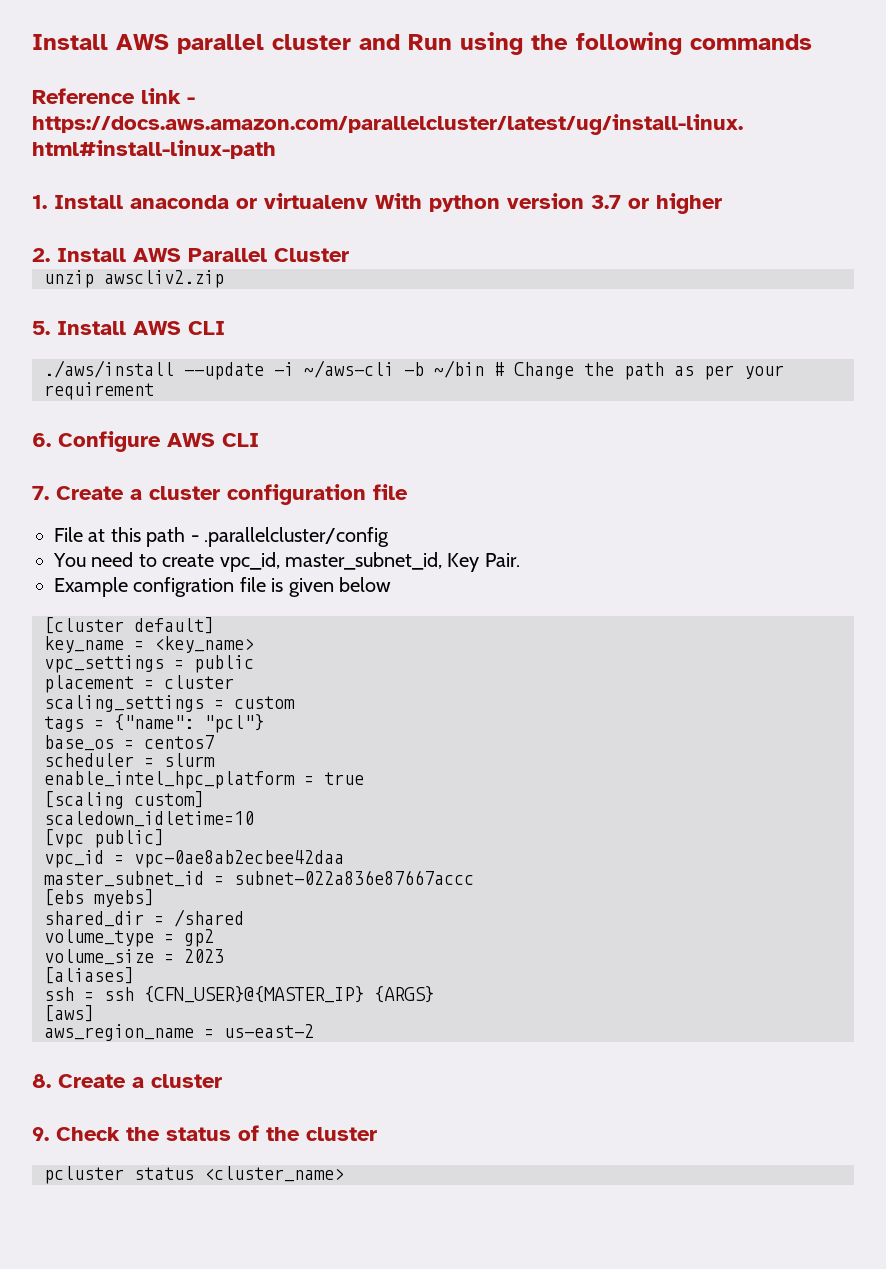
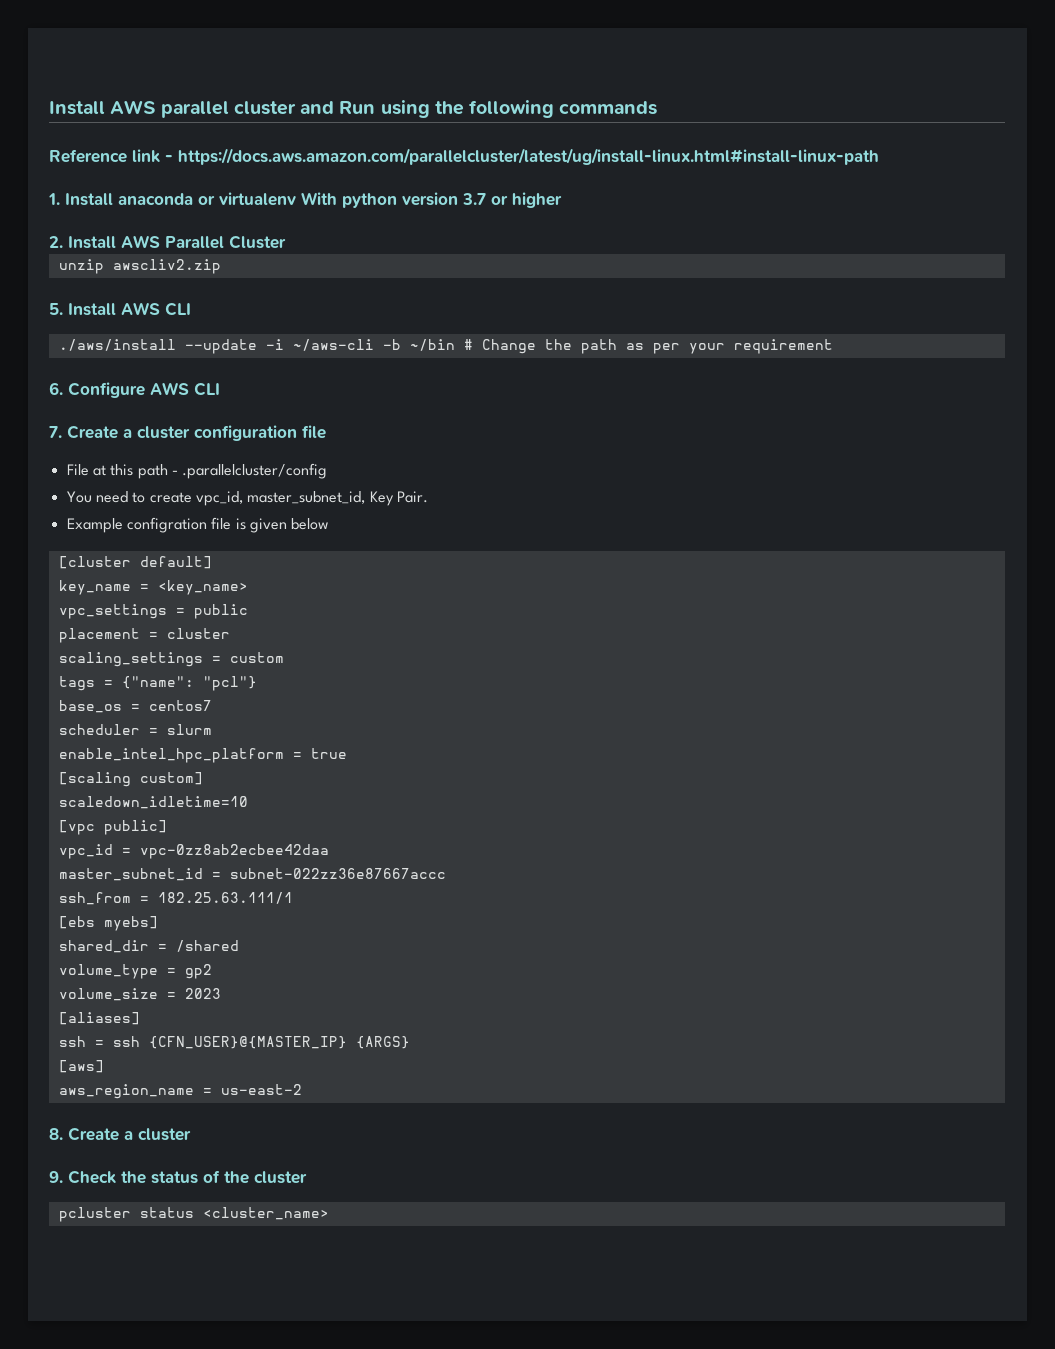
[134,850,344,868] vpc-0ae8ab2ecbee42daa -> [139,844,329,859] vpc-0zz8ab2ecbee42daa
[234,870,474,885] subnet-022a836e87667accc -> [229,868,446,879] [58,892,293,905] subnet-022zz36e87667accc // ssh_from = 182.25.63.111/1

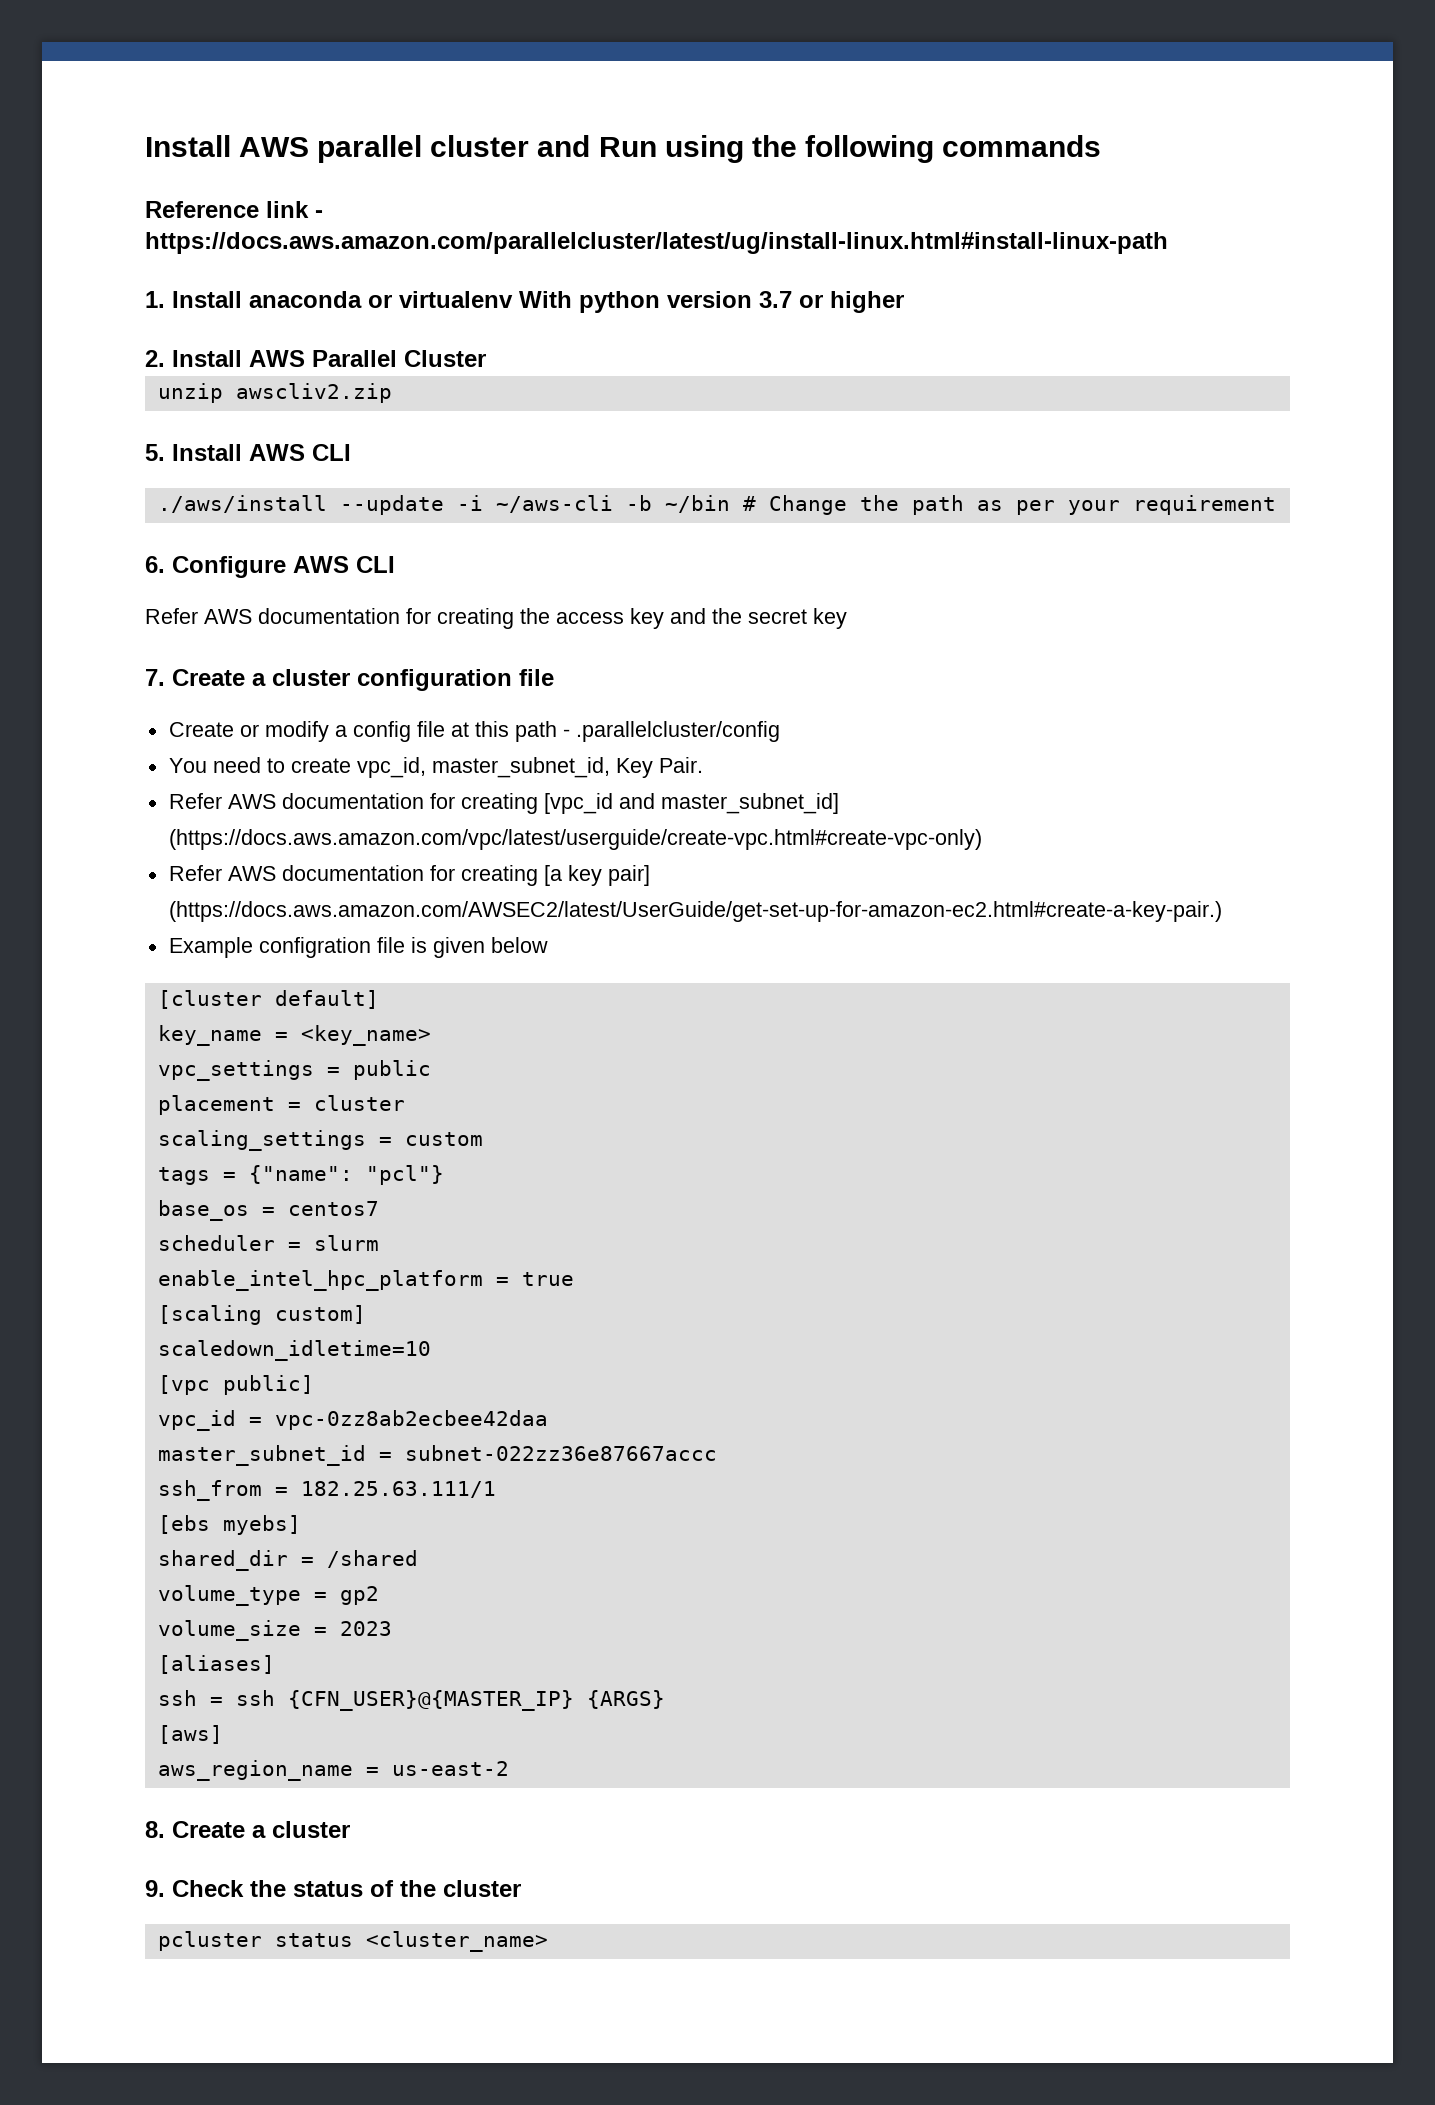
(220, 389) none -> [145,608,847,629] // Refer AWS documentation for creating the access key and the secret key
[66,464,89,476] File -> [168,721,445,742] Create or modify a config file
(428, 497) none -> [168,793,839,814] [168,829,982,850] [168,865,650,886] [168,901,1222,922] // Refer AWS documentation for creating [vpc_id and master_subnet_id] (https://docs.aws.amazon.com/vpc/latest/userguide/create-vpc.html#create-vpc-only) // Refer AWS documentation for creating [a key pair] (https://docs.aws.amazon.com/AWSEC2/latest/UserGuide/get-set-up-for-amazon-ec2.html#create-a-key-pair.)

